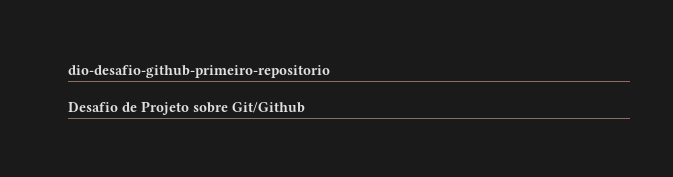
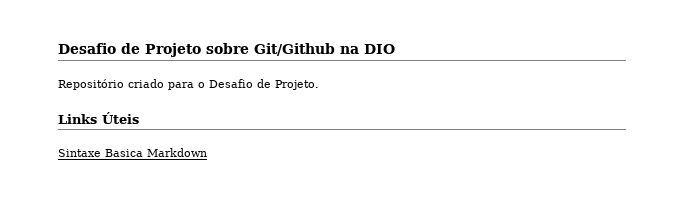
[68,65,330,78] dio-desafio-github-primeiro-repositorio // -> (58, 48) none
(305, 107) none -> [340,44,395,54] [58,79,319,90] [58,112,139,124] [58,148,207,157] na DIO // Repositório criado para o Desafio de Projeto. // Links Úteis // Sintaxe Basica Markdown

